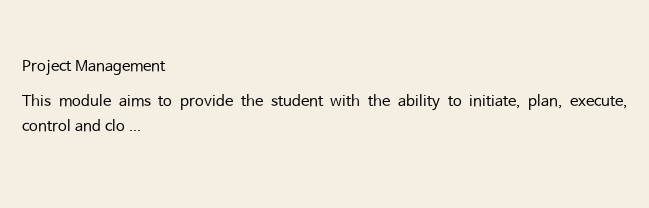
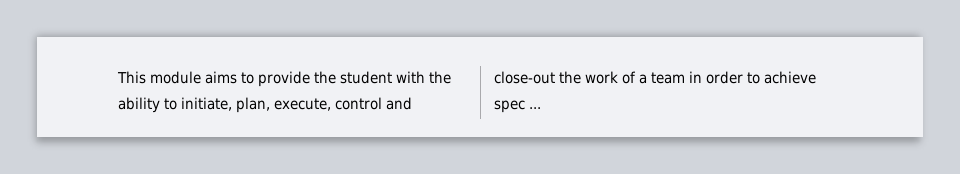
[22,59,166,76] Project Management // -> (117, 77) none
[104,119,125,131] clo -> [494,71,817,84] [494,100,525,113] close-out the work of a team in order to achieve spec

